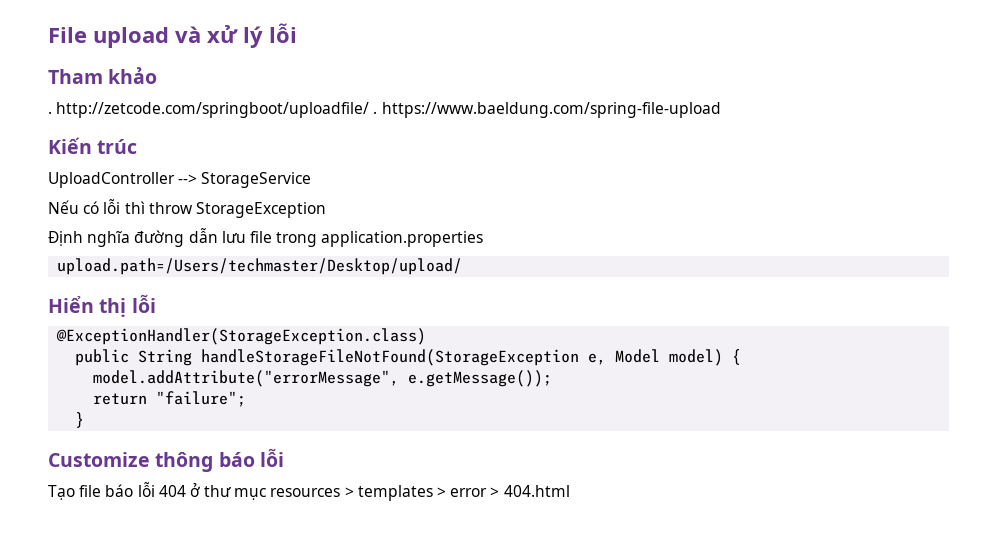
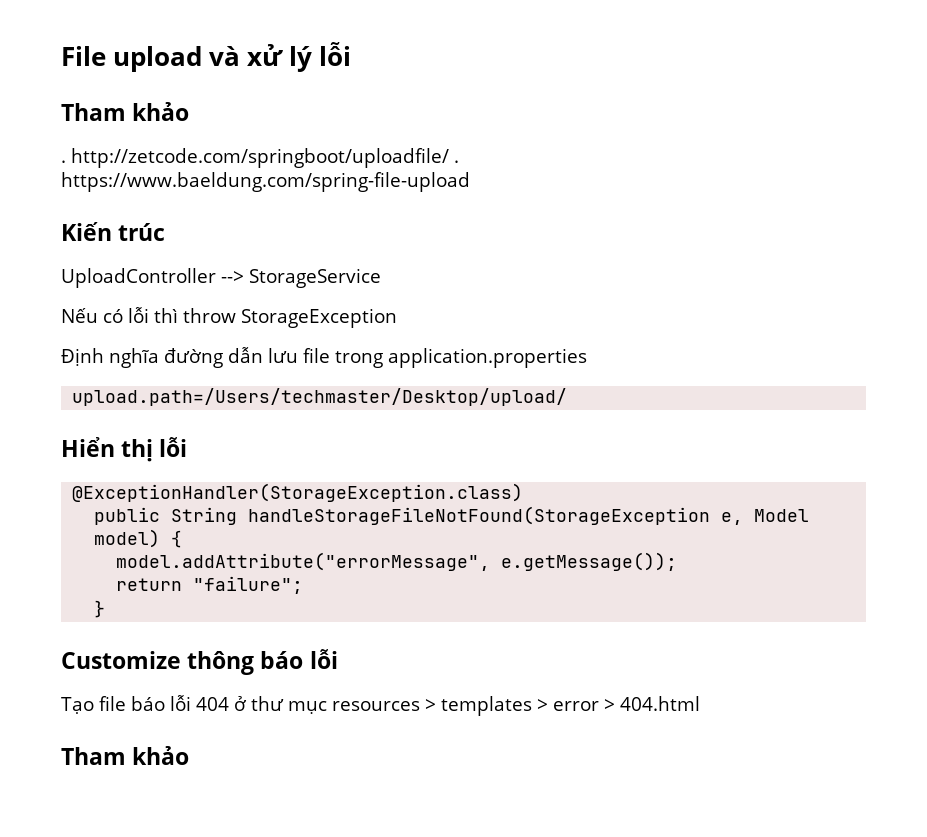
(570, 491) none -> [61,746,190,765] // Tham khảo

